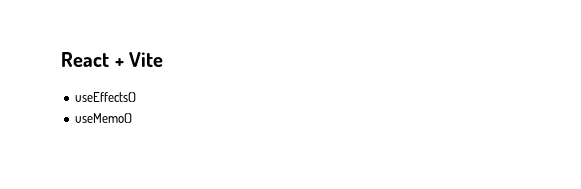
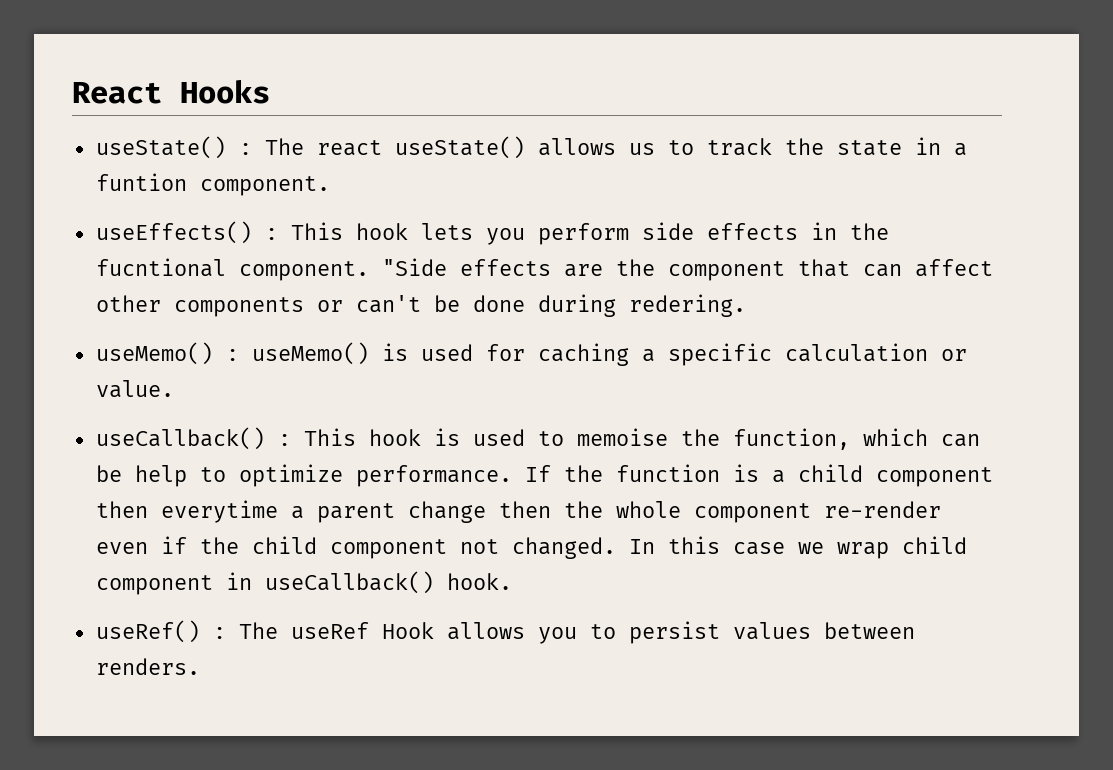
[114,52,164,67] [75,92,137,102] [75,113,133,123] + Vite // useEffects() // useMemo() -> [180,79,270,104] [95,136,967,159] [95,173,330,196] [95,221,889,245] [95,258,993,281] [95,294,746,317] [95,342,967,366] [95,380,174,398] [95,427,980,450] [95,464,993,487] [95,500,941,523] [95,536,967,559] [95,571,512,595] [95,620,915,644] [95,658,200,675] Hooks // useState() : The react useState() allows us to track the state in a funtion component. // useEffects() : This hook lets you perform side effects in the fucntional component. "Side effects are the component that can affect other components or can't be done during redering. // useMemo() : useMemo() is used for caching a specific calculation or value. // useCallback() : This hook is used to memoise the function, which can be help to optimize performance. If the function is a child component then everytime a parent change then the whole component re-render even if the child component not changed. In this case we wrap child component in useCallback() hook. // useRef() : The useRef Hook allows you to persist values between renders.

